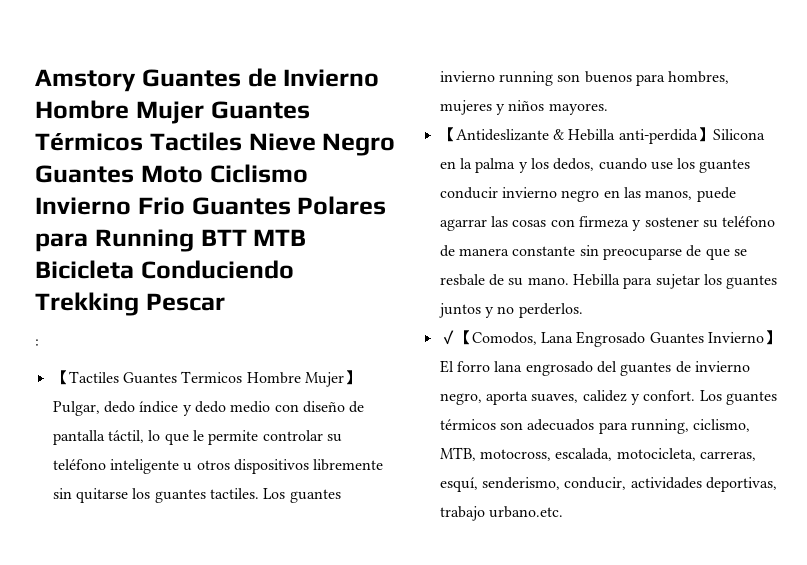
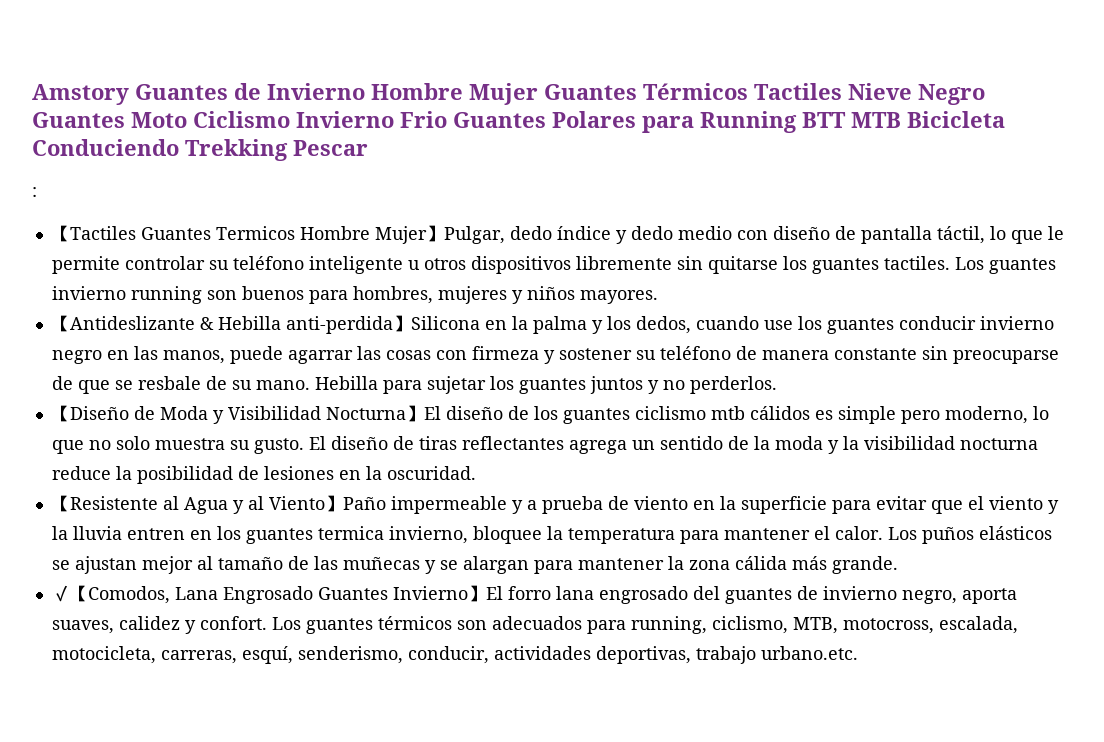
(583, 310) none -> [51,405,1049,424] [51,436,1038,454] [51,466,476,484] [51,495,1059,514] [51,526,1052,544] [51,556,898,574] // 【Diseño de Moda y Visibilidad Nocturna】El diseño de los guantes ciclismo mtb cálidos es simple pero moderno, lo que no solo muestra su gusto. El diseño de tiras reflectantes agrega un sentido de la moda y la visibilidad nocturna reduce la posibilidad de lesiones en la oscuridad. // 【Resistente al Agua y al Viento】Paño impermeable y a prueba de viento en la superficie para evitar que el viento y la lluvia entren en los guantes termica invierno, bloquee la temperatura para mantener el calor. Los puños elásticos se ajustan mejor al tamaño de las muñecas y se alargan para mantener la zona cálida más grande.

